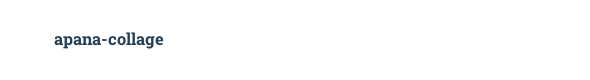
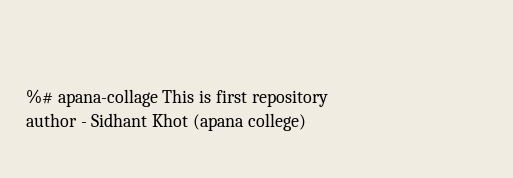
[54,32,164,49] apana-collage -> [26,89,328,107] [26,113,306,131] %# apana-collage This is first repository // author - Sidhant Khot (apana college)

